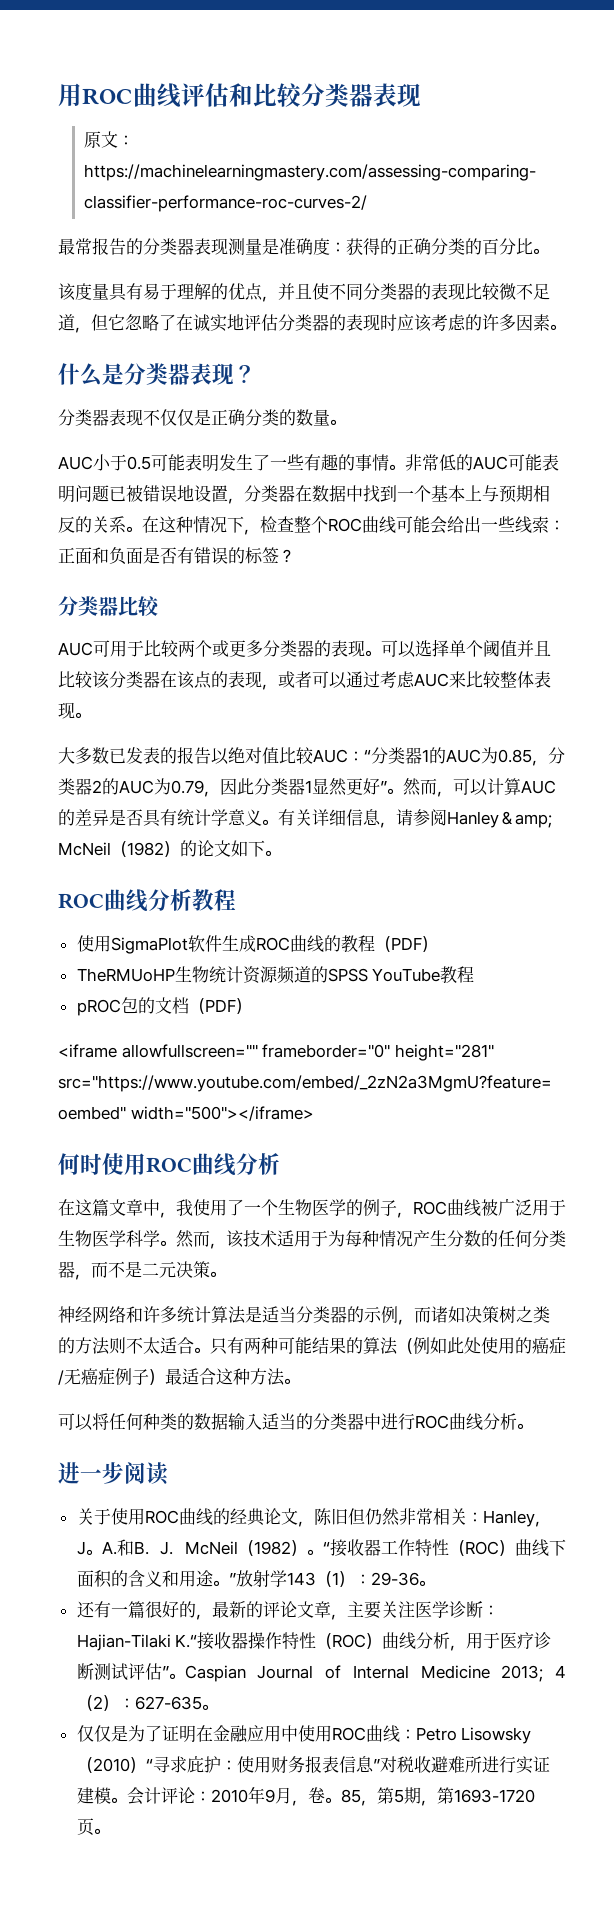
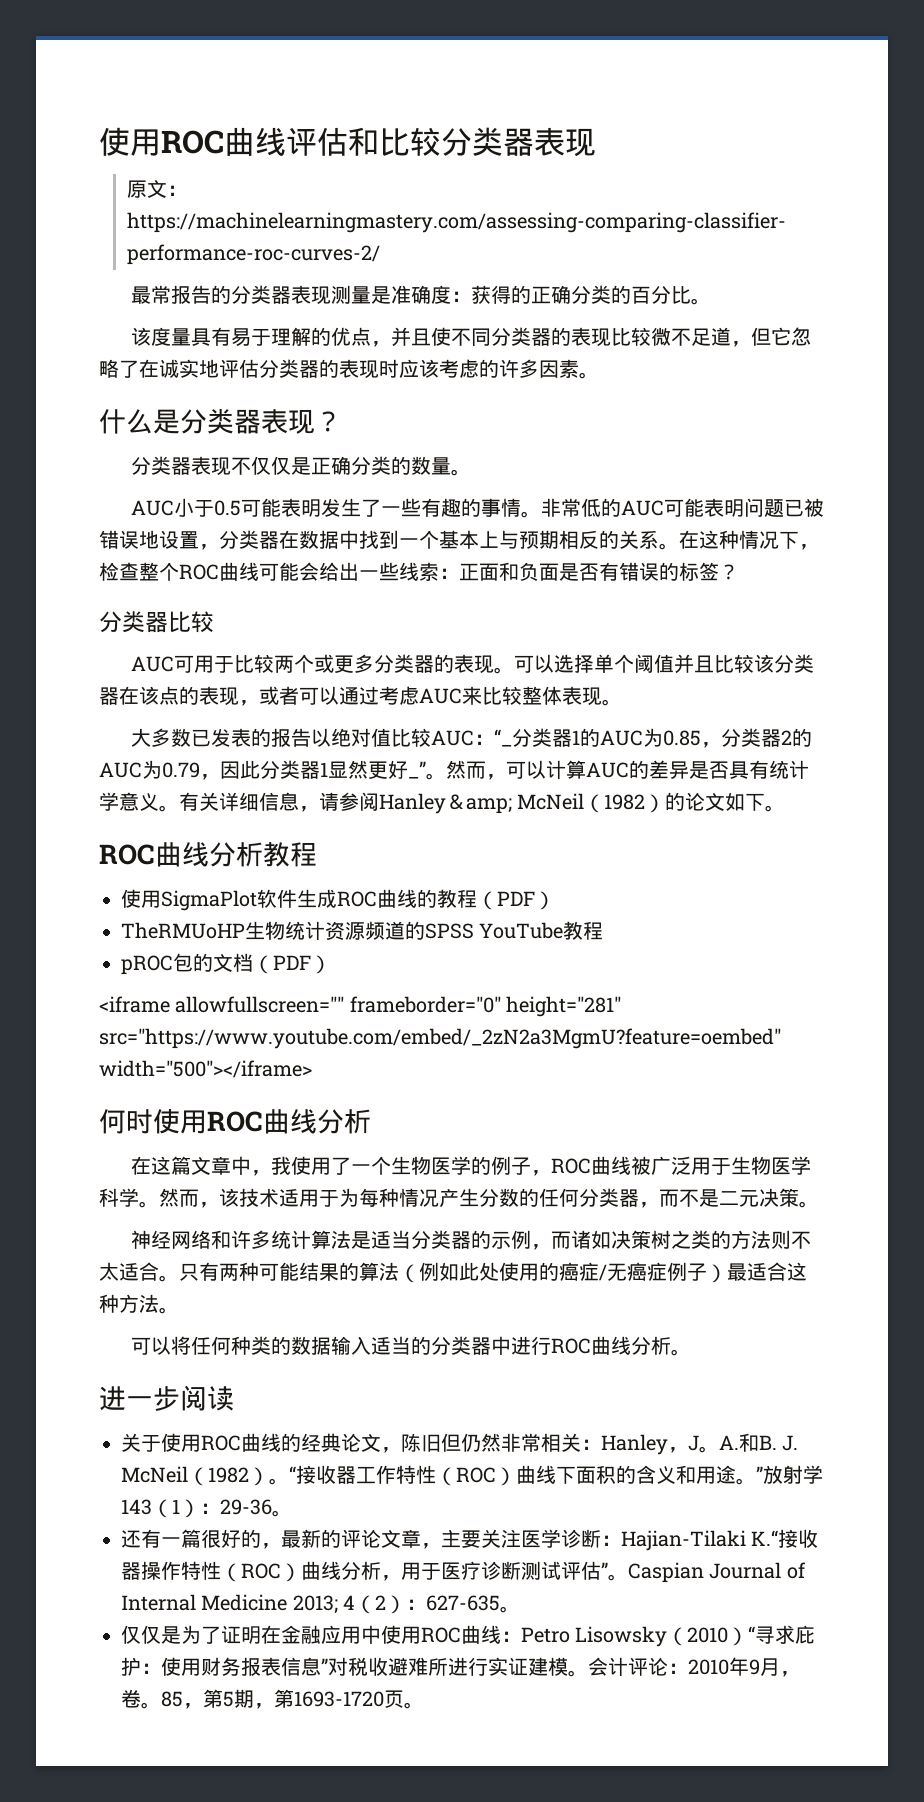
(58, 95) none -> [99,127,130,156] 使
[364,749,371,762] “ -> [494,729,513,747] “_
[380,781,387,793] ” -> [408,761,426,779] _”

